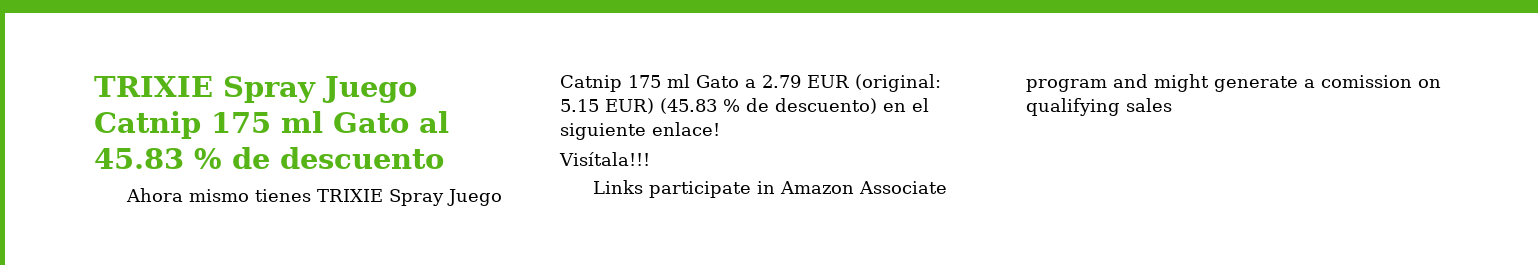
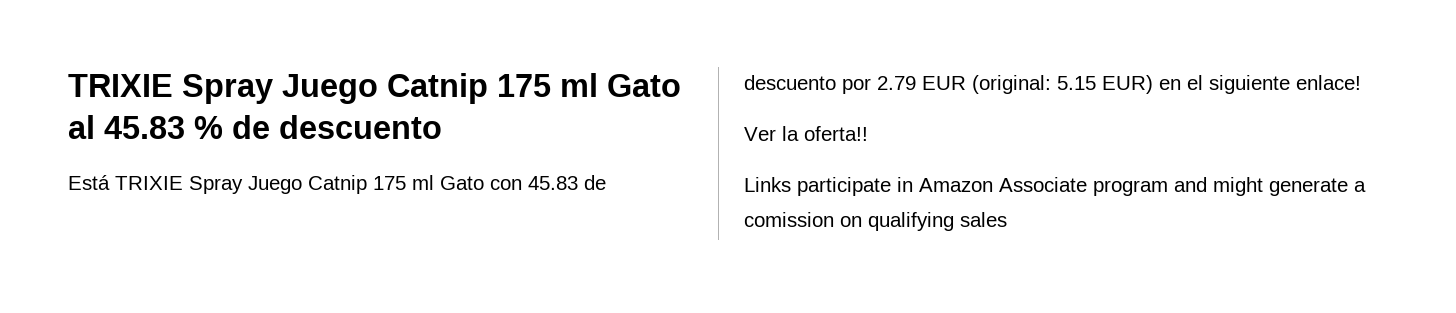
[125,188,502,206] [560,74,756,92] Ahora mismo tienes TRIXIE Spray Juego Catnip 175 ml Gato a -> [68,175,606,194] [744,75,871,94] Está TRIXIE Spray Juego Catnip 175 ml Gato con 45.83 de descuento por
[660,98,877,114] (45.83 % de descuento) -> (1153, 84) none
[559,152,650,166] Visítala!!! -> [744,126,868,141] Ver la oferta!!

